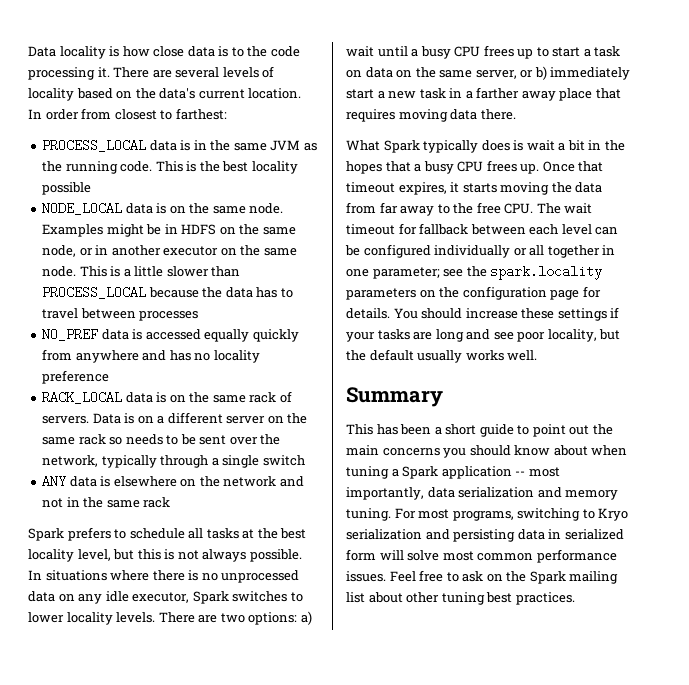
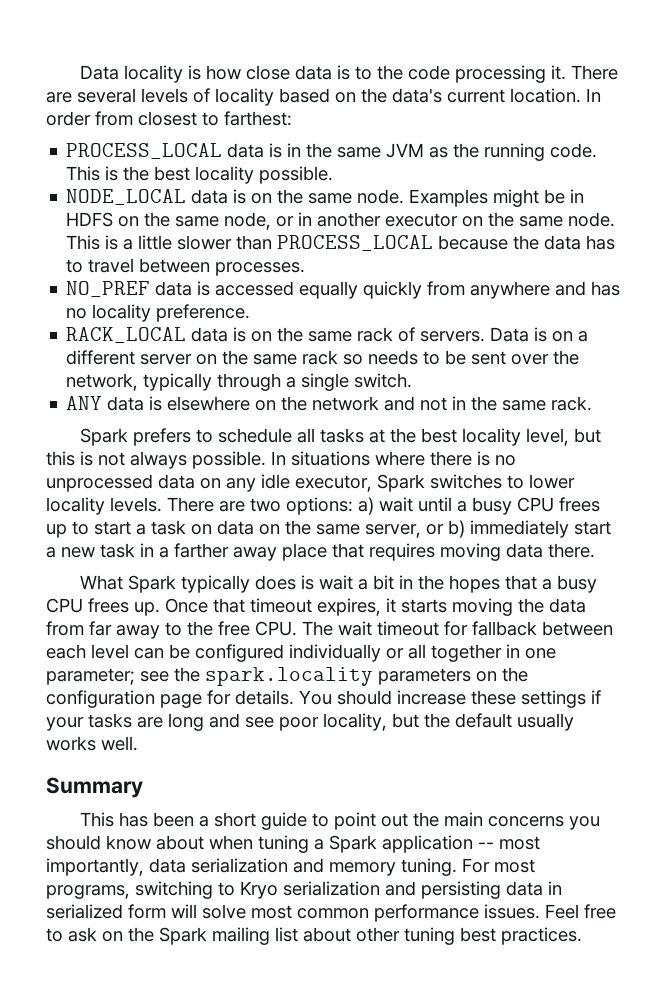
[42,182,92,195] possible -> [259,166,334,184] possible.
[139,311,199,321] processes -> [215,262,306,276] processes.
[42,370,110,384] preference -> [156,304,251,322] preference.
[262,455,305,466] switch -> [354,373,413,388] switch.
[143,497,171,508] rack -> [551,396,593,411] rack.

